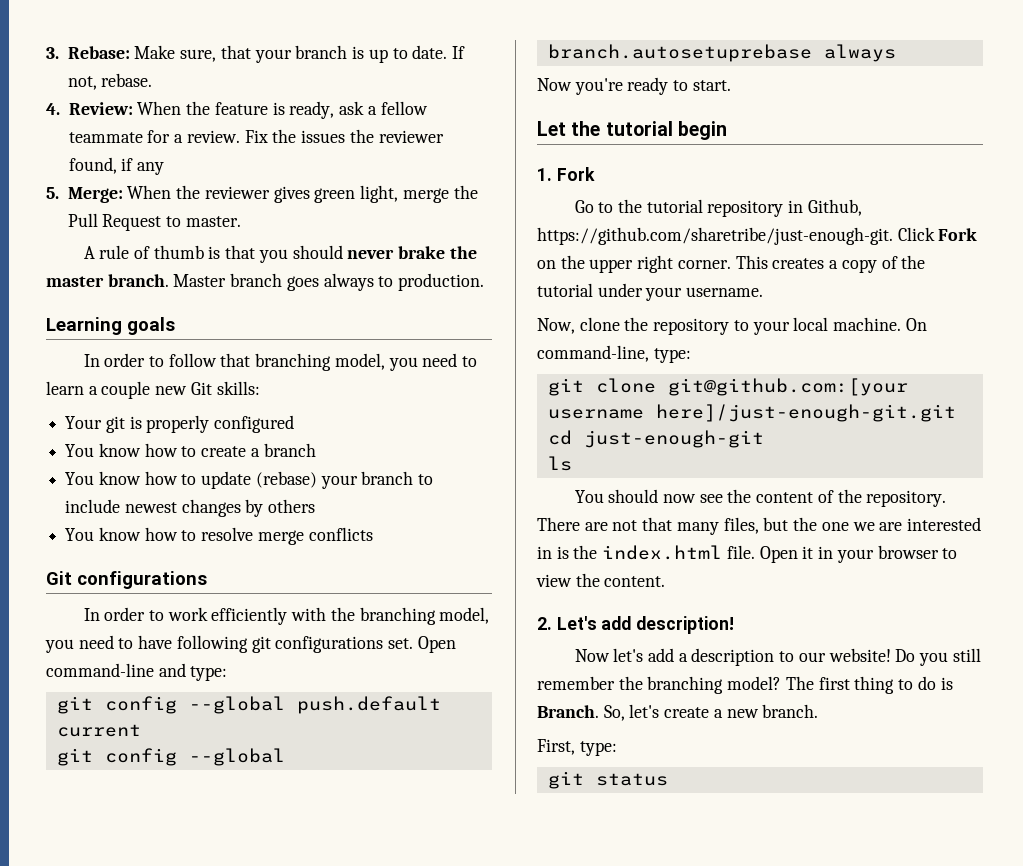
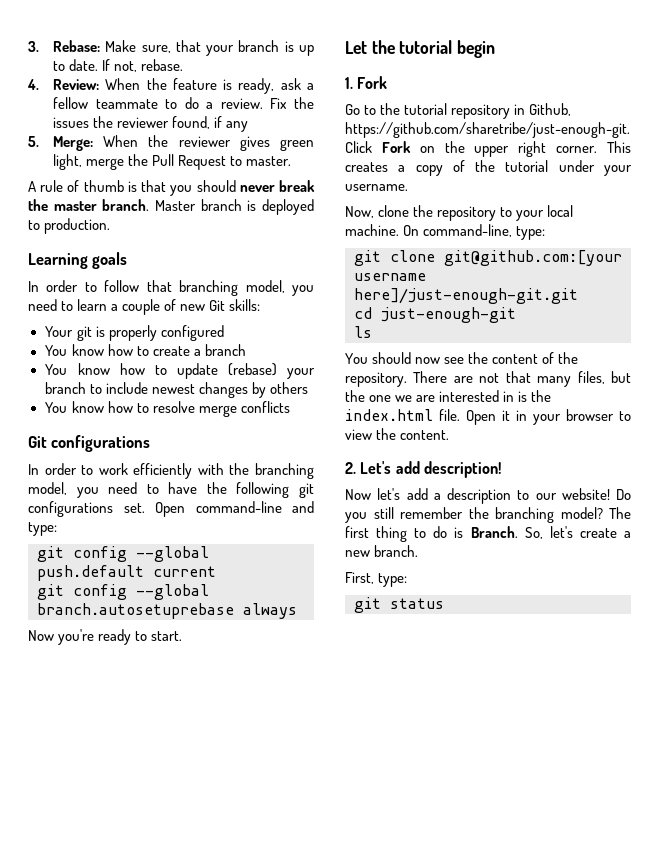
[147,130,171,143] for -> [165,97,199,109] to do
[398,246,446,259] brake -> [279,180,316,192] break
[286,273,374,291] goes always -> [247,199,314,215] is deployed
(151, 390) none -> [164,299,177,311] of
(173, 642) none -> [206,482,227,494] the

